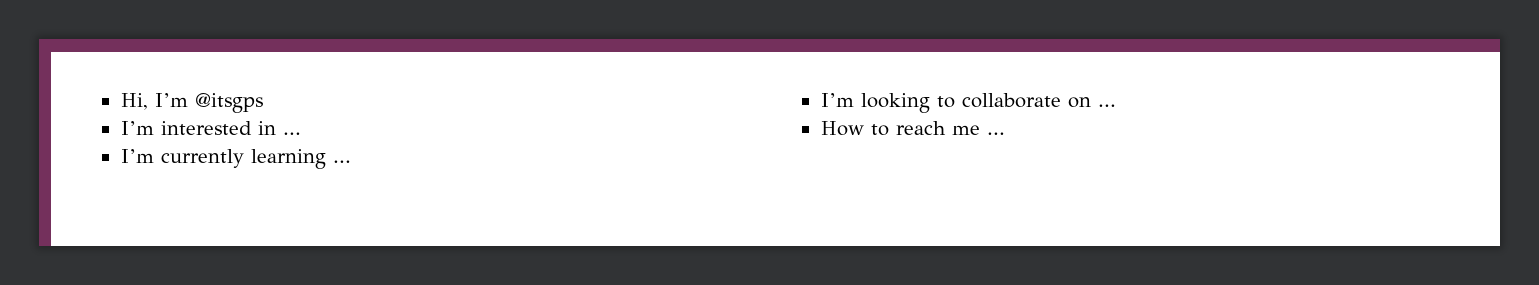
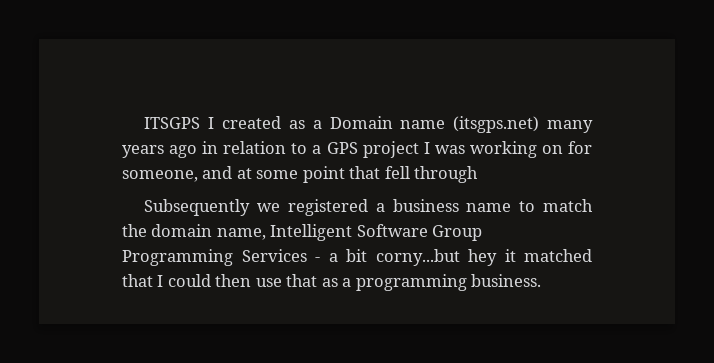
[120,93,263,113] [120,121,301,135] [120,149,351,169] [820,93,1116,113] [820,121,1005,136] Hi, I’m @itsgps // I’m interested in ... // I’m currently learning ... // I’m looking to collaborate on ... // How to reach me ... -> [144,116,594,133] [122,141,592,158] [122,166,479,183] [144,199,593,216] [122,224,483,241] [122,249,592,266] [122,274,542,291] ITSGPS I created as a Domain name (itsgps.net) many years ago in relation to a GPS project I was working on for someone, and at some point that fell through // Subsequently we registered a business name to match the domain name, Intelligent Software Group Programming Services - a bit corny...but hey it matched that I could then use that as a programming business.

